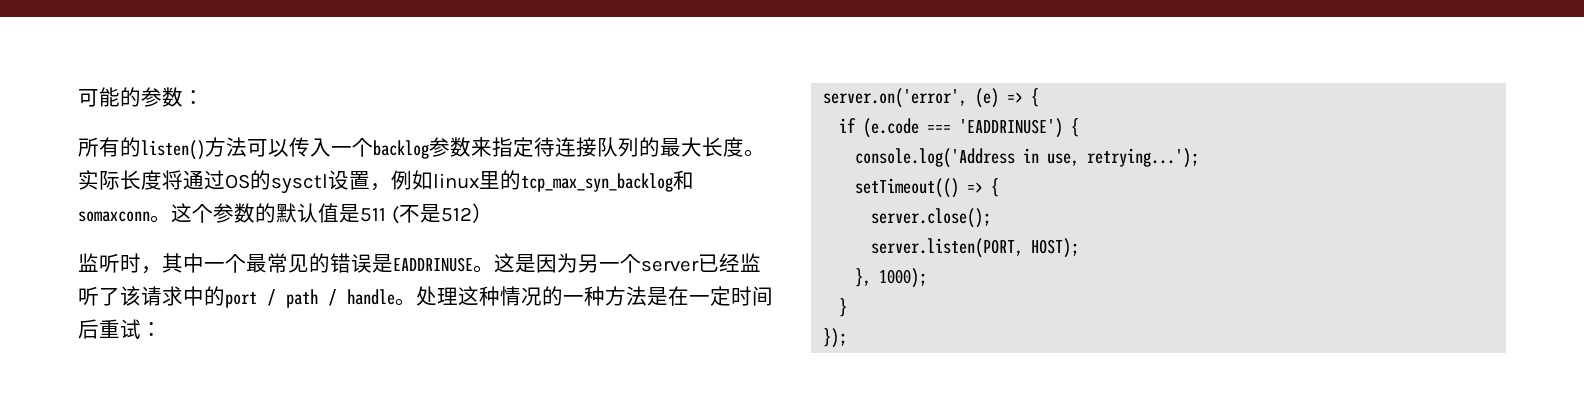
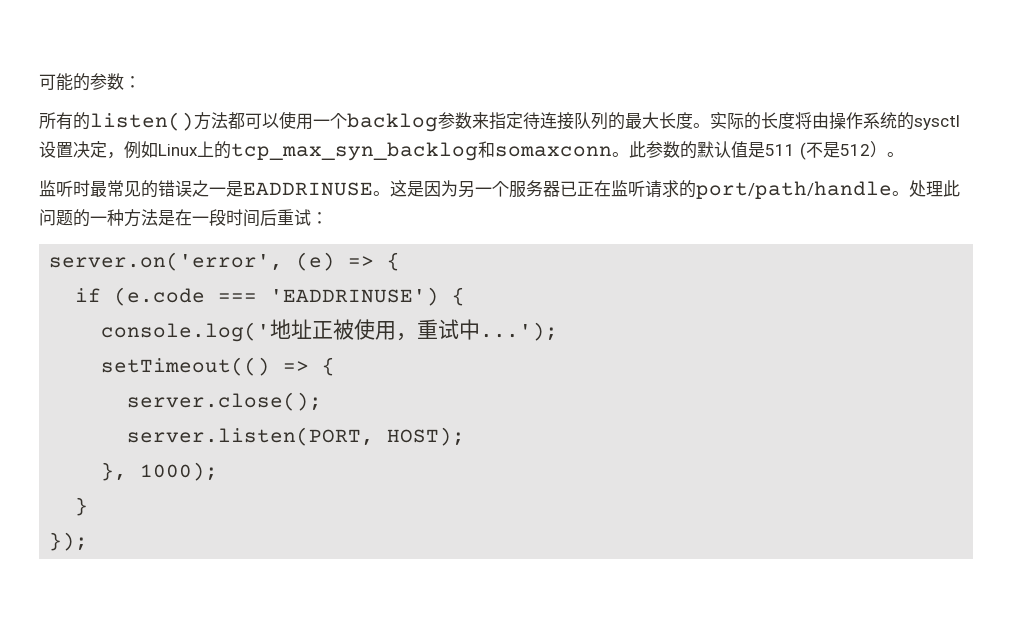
[247,137,331,157] 可以传入 -> [228,111,313,130] 都可以使用
[120,170,500,194] 长度将通过OS的sysctl设置，例如linux里 -> [744,112,960,130] [39,141,214,159] 的长度将由操作系统的sysctl设置决定，例如Linux上
[171,203,213,223] 这个 -> [629,141,646,158] 此
(493, 213) none -> [887,152,904,157] 。
[141,253,246,274] ，其中一个 -> (90, 188) none
(372, 263) none -> [192,180,226,197] 之一
[641,253,761,272] [78,286,542,308] server已经监听了该请求中的port / path / handle。处理这种情况 -> [509,180,960,199] [39,209,73,226] 服务器已正在监听请求的port/path/handle。处理此问题
[710,286,731,306] 定 -> [209,209,226,226] 段
[855,148,1200,168] console.log('Address in use, retrying...'); -> [101,319,559,342] console.log('地址正被使用，重试中...');

